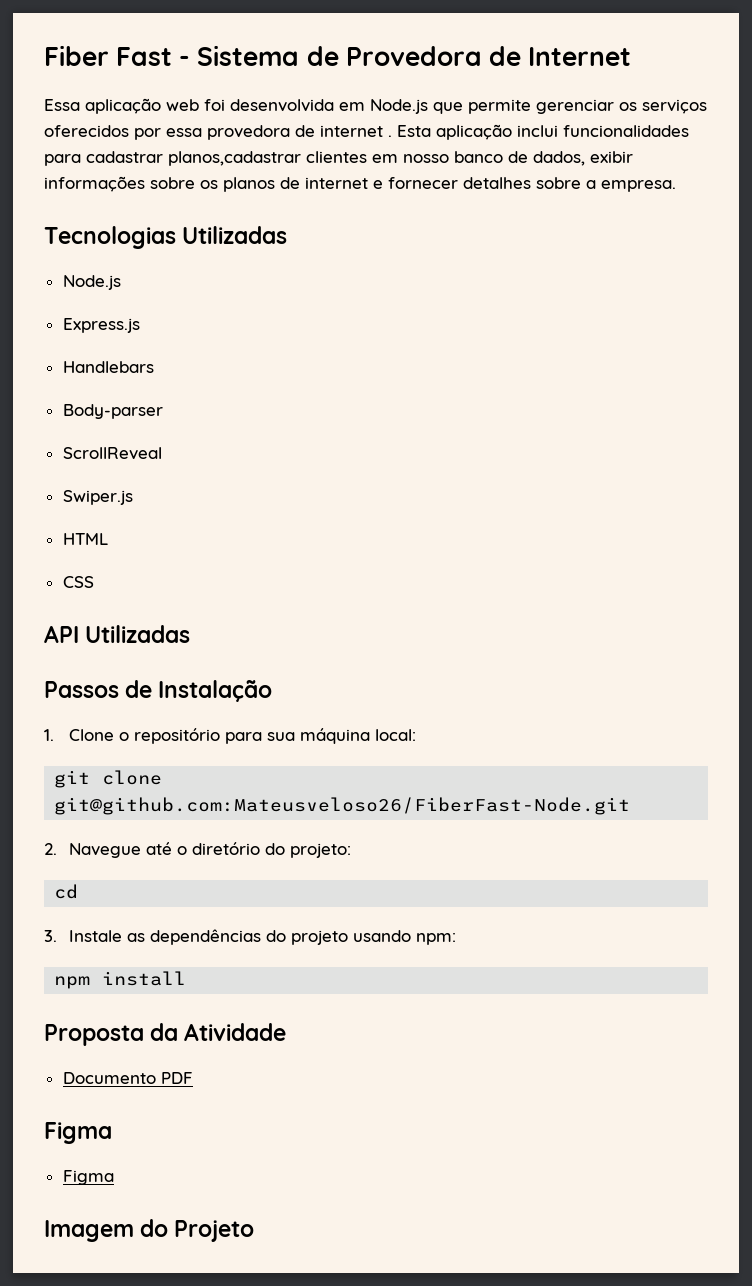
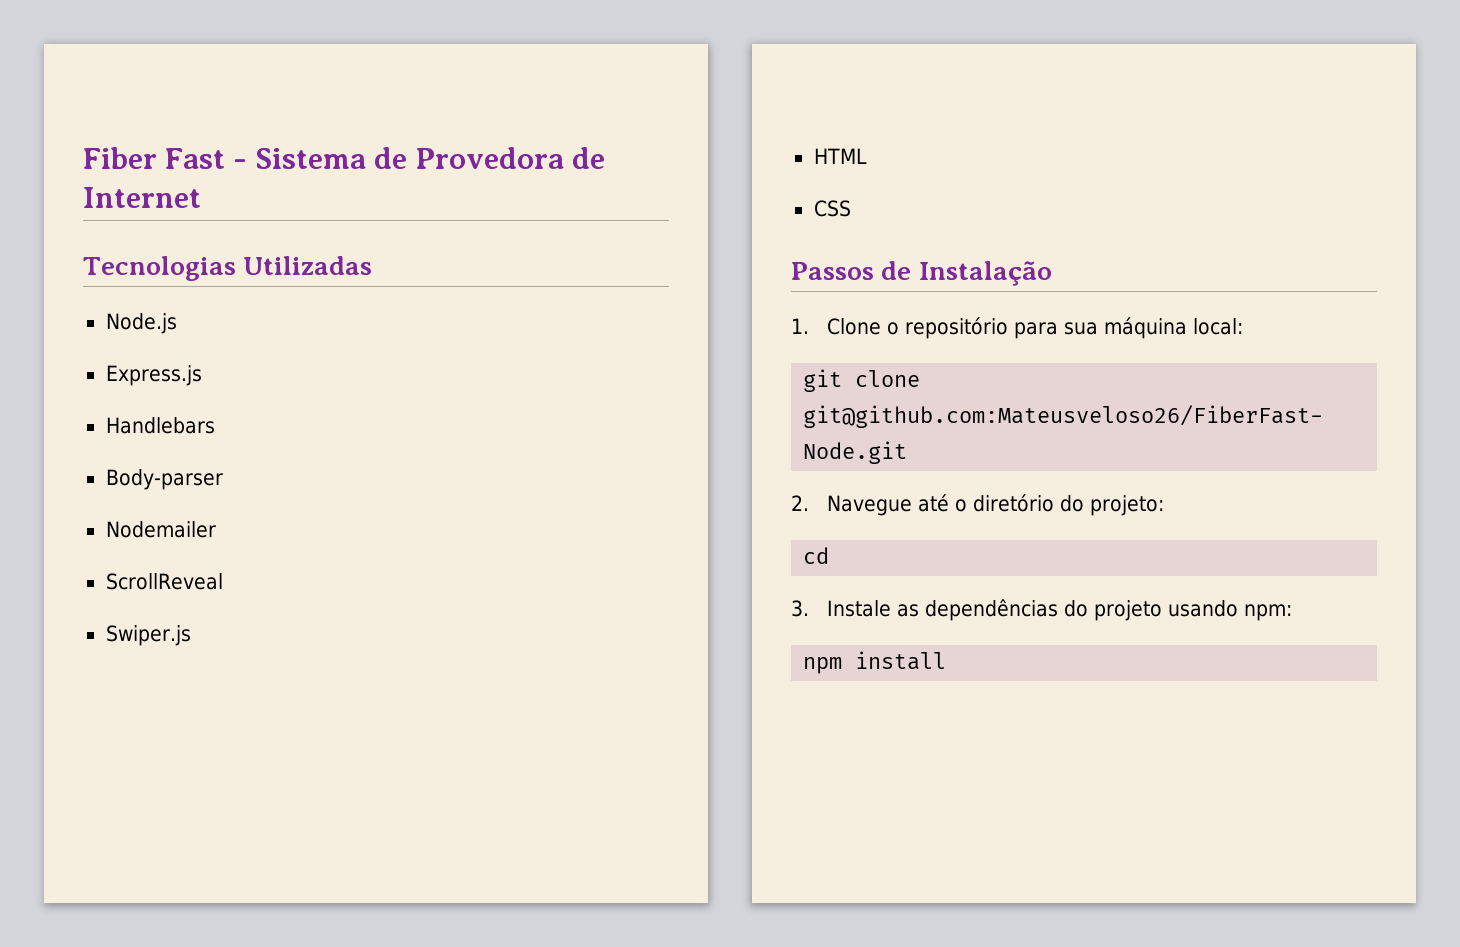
[44,98,707,114] [44,124,689,140] [44,151,633,166] [44,176,676,192] // Essa aplicação web foi desenvolvida em Node.js que permite gerenciar os serviços oferecidos por essa provedora de internet . Esta aplicação inclui funcionalidades para cadastrar planos,cadastrar clientes em nosso banco de dados, exibir informações sobre os planos de internet e fornecer detalhes sobre a empresa. -> (201, 197) none
(163, 411) none -> [105,521,216,538] // Nodemailer
[44,625,191,643] // API Utilizadas -> (851, 208) none
[44,1023,287,1046] [62,1072,193,1084] [44,1122,112,1144] [62,1170,114,1185] [44,1219,255,1242] // Proposta da Atividade // Documento PDF // Figma // Figma // Imagem do Projeto -> (947, 660) none

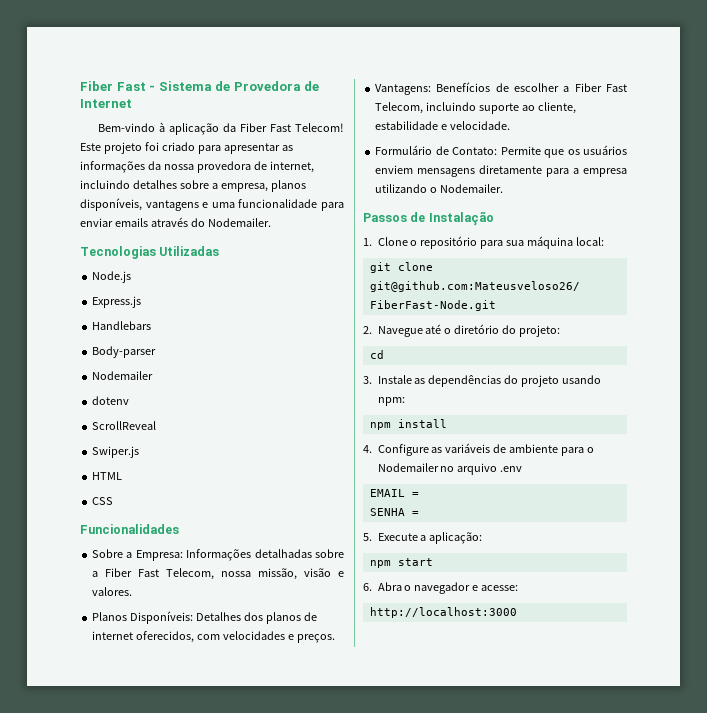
(201, 197) none -> [97,122,344,135] [80,142,293,154] [80,161,314,173] [80,180,306,192] [80,198,344,211] [80,217,271,227] // Bem-vindo à aplicação da Fiber Fast Telecom! Este projeto foi criado para apresentar as informações da nossa provedora de internet, incluindo detalhes sobre a empresa, planos disponíveis, vantagens e uma funcionalidade para enviar emails através do Nodemailer.
(216, 529) none -> [92,396,130,405] // dotenv
(851, 208) none -> [80,524,179,534] [92,549,344,561] [92,568,345,580] [92,587,133,596] [92,611,317,624] [92,631,335,643] [375,82,627,95] [375,102,576,114] [375,121,511,130] [375,145,627,158] [375,165,627,177] [375,184,504,193] // Funcionalidades // Sobre a Empresa: Informações detalhadas sobre a Fiber Fast Telecom, nossa missão, visão e valores. // Planos Disponíveis: Detalhes dos planos de internet oferecidos, com velocidades e preços. // Vantagens: Benefícios de escolher a Fiber Fast Telecom, incluindo suporte ao cliente, estabilidade e velocidade. // Formulário de Contato: Permite que os usuários enviem mensagens diretamente para a empresa utilizando o Nodemailer.
(947, 660) none -> [363,443,595,456] [377,463,523,475] [369,489,419,497] [369,508,419,516] [363,532,483,544] [369,558,433,568] [363,582,519,594] [369,607,517,618] // 4. Configure as variáveis de ambiente para o Nodemailer no arquivo .env // EMAIL = // SENHA = // 5. Execute a aplicação: // npm start // 6. Abra o navegador e acesse: // http://localhost:3000

